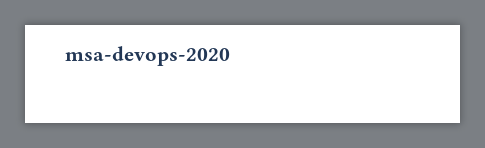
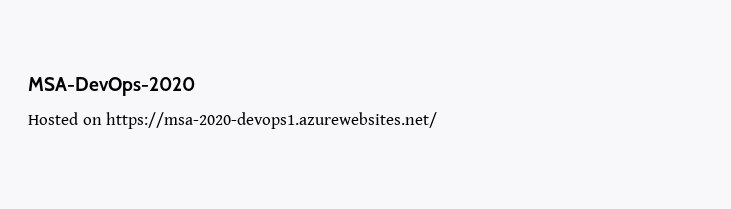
[65,46,230,66] msa-devops-2020 -> [28,77,195,96] [28,112,438,129] MSA-DevOps-2020 // Hosted on https://msa-2020-devops1.azurewebsites.net/

